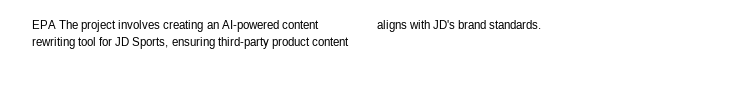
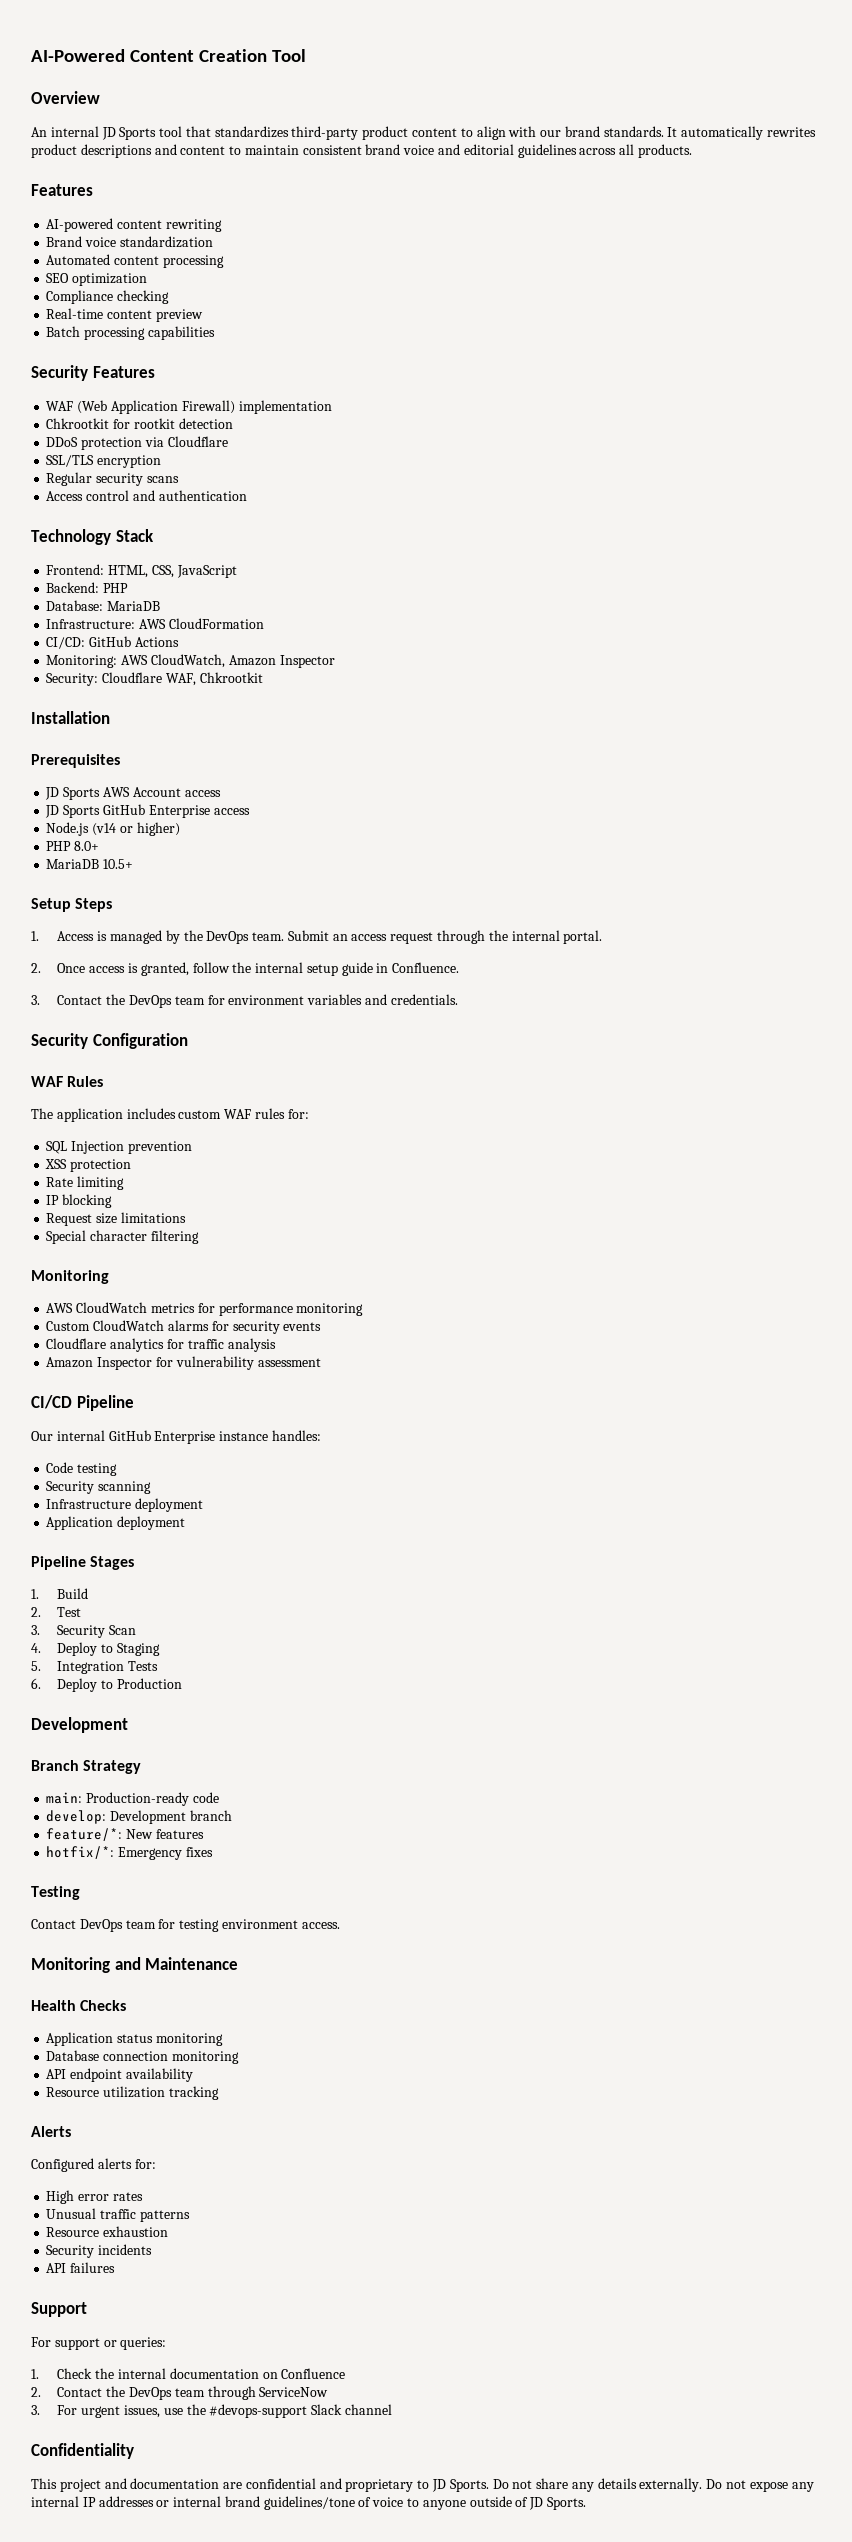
[32,20,319,32] [32,37,349,49] [377,20,542,32] EPA The project involves creating an AI-powered content rewriting tool for JD Sports, ensuring third-party product content aligns with JD's brand standards. -> [31,49,306,62] [31,91,100,104] [31,126,817,140] [31,144,692,158] [31,184,93,196] [46,218,222,232] [46,236,213,248] [46,254,224,268] [46,273,148,286] [46,290,170,304] [46,308,203,322] [46,326,215,340] [31,365,155,381] [46,400,332,414] [46,418,233,429] [46,436,228,450] [46,455,162,468] [46,472,179,486] [46,490,247,501] [31,529,154,545] [46,564,237,578] [46,582,129,593] [46,600,161,611] [46,618,264,629] [46,636,179,649] [46,654,335,668] [46,672,263,686] [31,711,110,724] [31,754,120,768] [45,787,221,800] [45,804,250,818] [46,822,180,836] [46,841,100,851] [46,859,134,869] [31,898,113,912] [31,930,603,944] [31,962,460,976] [31,994,458,1008] [31,1033,188,1049] [31,1076,104,1087] [31,1108,309,1122] [46,1141,192,1154] [45,1159,132,1172] [46,1176,125,1190] [46,1194,113,1208] [46,1212,186,1226] [46,1230,199,1244] [31,1270,109,1284] [46,1302,364,1316] [46,1320,322,1334] [46,1338,276,1352] [46,1356,321,1370] [31,1395,134,1411] [31,1430,321,1444] [46,1462,118,1476] [46,1481,152,1494] [46,1498,204,1512] [46,1516,186,1530] [31,1556,135,1570] [31,1588,89,1599] [31,1607,82,1617] [31,1625,137,1638] [31,1642,160,1656] [31,1661,159,1674] [31,1678,182,1692] [31,1717,128,1733] [31,1760,142,1774] [46,1792,219,1806] [46,1810,232,1824] [46,1828,204,1841] [46,1846,213,1860] [31,1886,80,1900] [31,1919,340,1932] [31,1957,239,1973] [31,2000,127,2011] [46,2032,223,2046] [46,2050,239,2064] [46,2068,193,2082] [46,2086,219,2100] [31,2126,71,2137] [31,2158,156,2172] [46,2190,143,2204] [46,2208,190,2222] [46,2226,169,2237] [46,2244,153,2258] [46,2262,116,2273] [31,2302,87,2317] [31,2337,167,2350] [31,2368,346,2379] [31,2386,329,2400] [31,2404,392,2418] [31,2443,134,2459] [31,2478,814,2492] [31,2496,586,2510] AI-Powered Content Creation Tool // Overview // An internal JD Sports tool that standardizes third-party product content to align with our brand standards. It automatically rewrites product descriptions and content to maintain consistent brand voice and editorial guidelines across all products. // Features // AI-powered content rewriting // Brand voice standardization // Automated content processing // SEO optimization // Compliance checking // Real-time content preview // Batch processing capabilities // Security Features // WAF (Web Application Firewall) implementation // Chkrootkit for rootkit detection // DDoS protection via Cloudflare // SSL/TLS encryption // Regular security scans // Access control and authentication // Technology Stack // Frontend: HTML, CSS, JavaScript // Backend: PHP // Database: MariaDB // Infrastructure: AWS CloudFormation // CI/CD: GitHub Actions // Monitoring: AWS CloudWatch, Amazon Inspector // Security: Cloudflare WAF, Chkrootkit // Installation // Prerequisites // JD Sports AWS Account access // JD Sports GitHub Enterprise access // Node.js (v14 or higher) // PHP 8.0+ // MariaDB 10.5+ // Setup Steps // 1. Access is managed by the DevOps team. Submit an access request through the internal portal. // 2. Once access is granted, follow the internal setup guide in Confluence. // 3. Contact the DevOps team for environment variables and credentials. // Security Configuration // WAF Rules // The application includes custom WAF rules for: // SQL Injection prevention // XSS protection // Rate limiting // IP blocking // Request size limitations // Special character filtering // Monitoring // AWS CloudWatch metrics for performance monitoring // Custom CloudWatch alarms for security events // Cloudflare analytics for traffic analysis // Amazon Inspector for vulnerability assessment // CI/CD Pipeline // Our internal GitHub Enterprise instance handles: // Code testing // Security scanning // Infrastructure deployment // Application deployment // Pipeline Stages // 1. Build // 2. Test // 3. Security Scan // 4. Deploy to Staging // 5. Integration Tests // 6. Deploy to Production // Development // Branch Strategy // main: Production-ready code // develop: Development branch // feature/*: New features // hotfix/*: Emergency fixes // Testing // Contact DevOps team for testing environment access. // Monitoring and Maintenance // Health Checks // Application status monitoring // Database connection monitoring // API endpoint availability // Resource utilization tracking // Alerts // Configured alerts for: // High error rates // Unusual traffic patterns // Resource exhaustion // Security incidents // API failures // Support // For support or queries: // 1. Check the internal documentation on Confluence // 2. Contact the DevOps team through ServiceNow // 3. For urgent issues, use the #devops-support Slack channel // Confidentiality // This project and documentation are confidential and proprietary to JD Sports. Do not share any details externally. Do not expose any internal IP addresses or internal brand guidelines/tone of voice to anyone outside of JD Sports.

